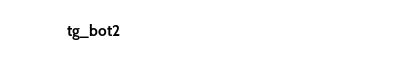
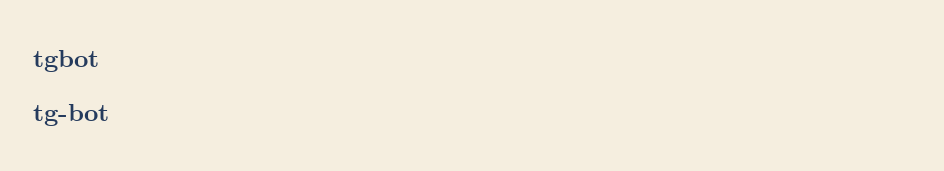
[67,24,120,40] tg_bot2 -> [33,50,99,72] [33,104,109,126] tgbot // tg-bot

